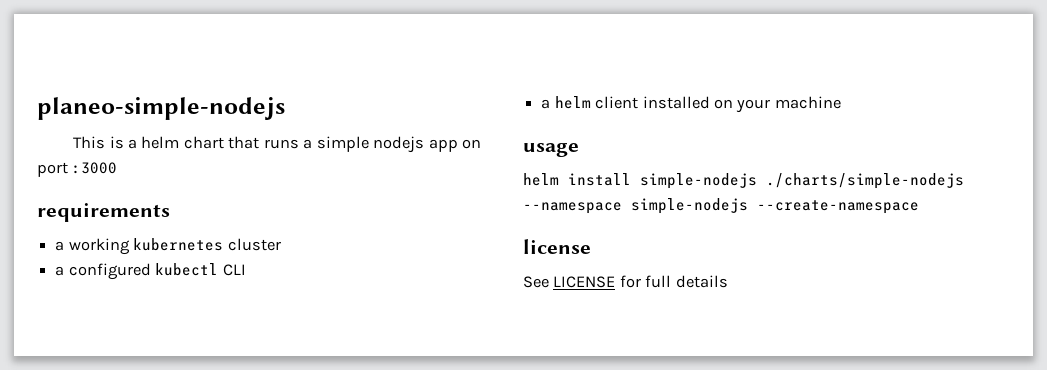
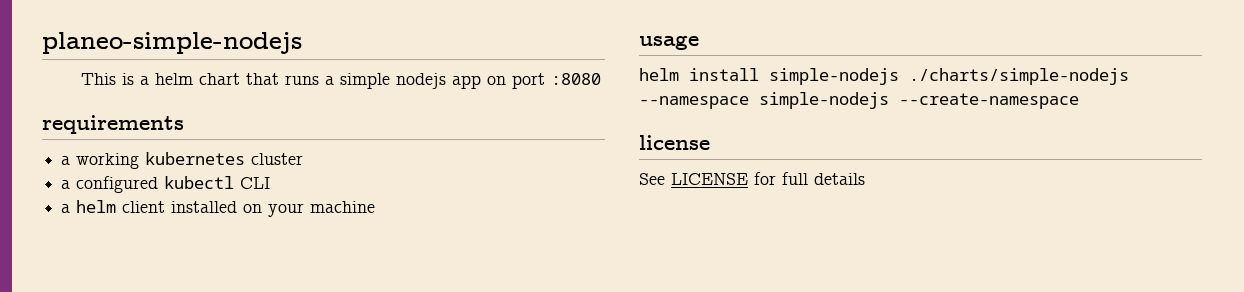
[72,162,118,174] :3000 -> [550,73,601,85] :8080

